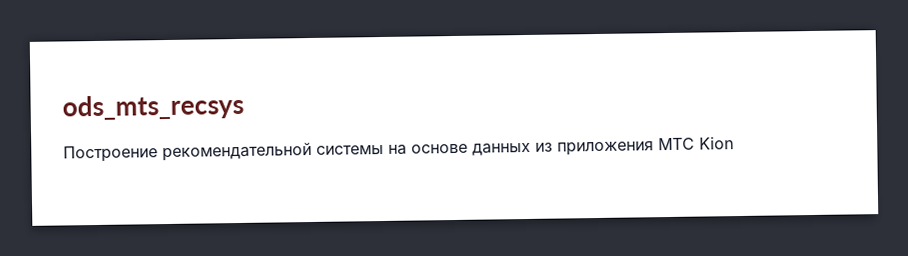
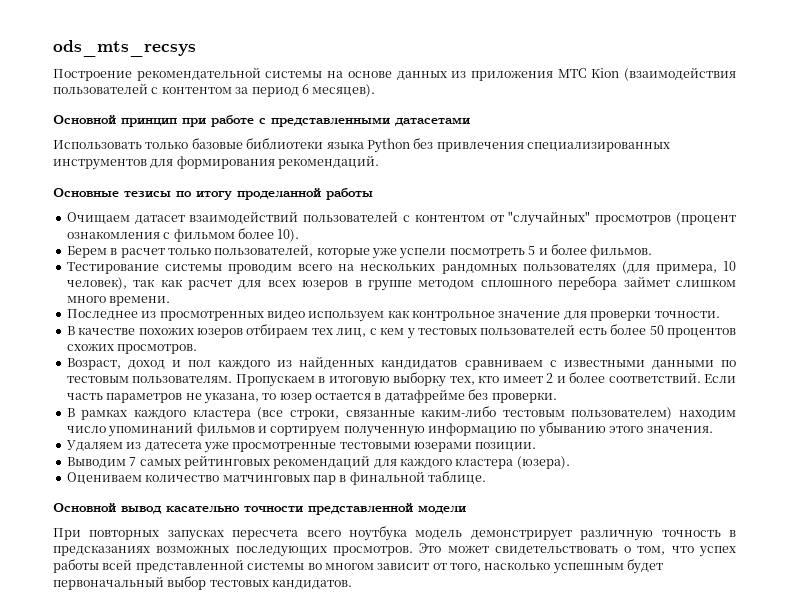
(734, 143) none -> [624,67,736,81] [53,83,376,97] [53,115,470,127] [53,138,670,153] [53,155,380,170] [53,188,373,200] [66,211,736,226] [66,228,300,242] [66,244,653,259] [66,261,736,274] [66,276,736,291] [66,296,171,306] [66,309,720,322] [66,324,736,339] [66,343,198,354] [66,356,736,370] [66,372,737,387] [66,389,557,404] [66,406,736,420] [66,422,713,437] [65,440,537,453] [66,455,570,469] [66,471,486,485] [53,503,466,515] [53,526,736,541] [53,543,736,557] [53,559,664,574] [53,576,353,590] (взаимодействия пользователей с контентом за период 6 месяцев). // Основной принцип при работе с представленными датасетами // Использовать только базовые библиотеки языка Python без привлечения специализированных инструментов для формирования рекомендаций. // Основные тезисы по итогу проделанной работы // Очищаем датасет взаимодействий пользователей с контентом от "случайных" просмотров (процент ознакомления с фильмом более 10). // Берем в расчет только пользователей, которые уже успели посмотреть 5 и более фильмов. // Тестирование системы проводим всего на нескольких рандомных пользователях (для примера, 10 человек), так как расчет для всех юзеров в группе методом сплошного перебора займет слишком много времени. // Последнее из просмотренных видео используем как контрольное значение для проверки точности. // В качестве похожих юзеров отбираем тех лиц, с кем у тестовых пользователей есть более 50 процентов схожих просмотров. // Возраст, доход и пол каждого из найденных кандидатов сравниваем с известными данными по тестовым пользователям. Пропускаем в итоговую выборку тех, кто имеет 2 и более соответствий. Если часть параметров не указана, то юзер остается в датафрейме без проверки. // В рамках каждого кластера (все строки, связанные каким-либо тестовым пользователем) находим число упоминаний фильмов и сортируем полученную информацию по убыванию этого значения. // Удаляем из датесета уже просмотренные тестовыми юзерами позиции. // Выводим 7 самых рейтинговых рекомендаций для каждого кластера (юзера). // Оцениваем количество матчинговых пар в финальной таблице. // Основной вывод касательно точности представленной модели // При повторных запусках пересчета всего ноутбука модель демонстрирует различную точность в предсказаниях возможных последующих просмотров. Это может свидетельствовать о том, что успех работы всей представленной системы во многом зависит от того, насколько успешным будет первоначальный выбор тестовых кандидатов.

